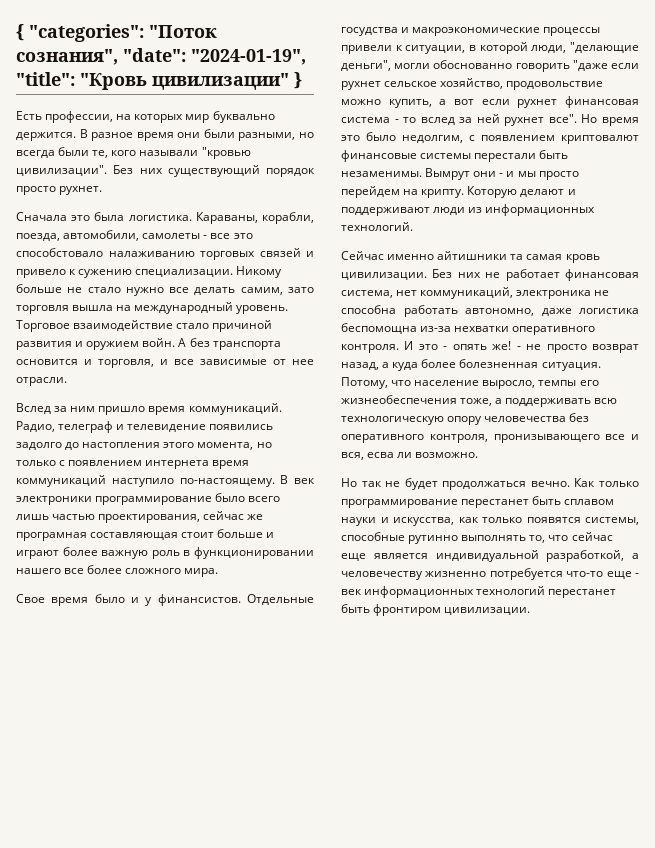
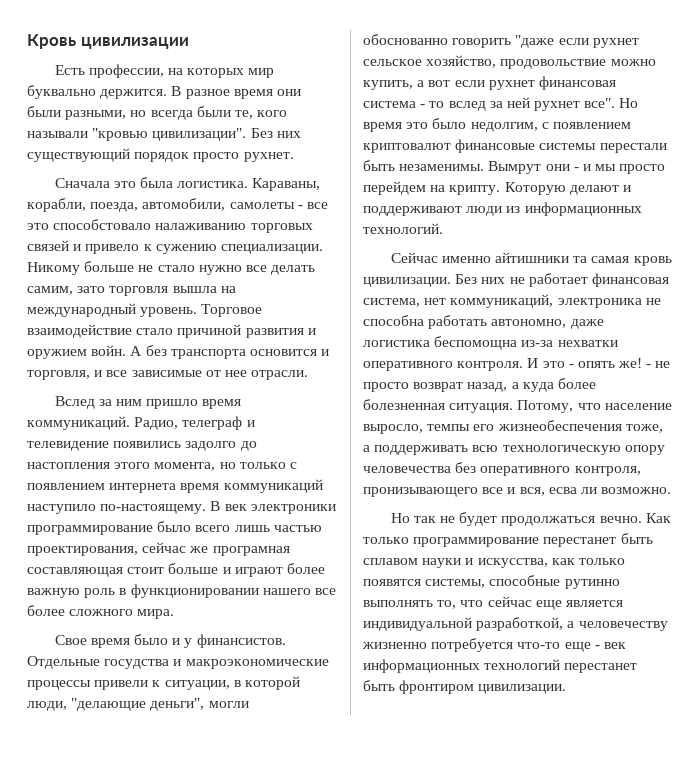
[16,24,217,42] [16,48,306,65] [16,72,302,90] { "categories": "Поток сознания", "date": "2024-01-19", "title": "Кровь цивилизации" } -> [27,34,189,49] Кровь цивилизации

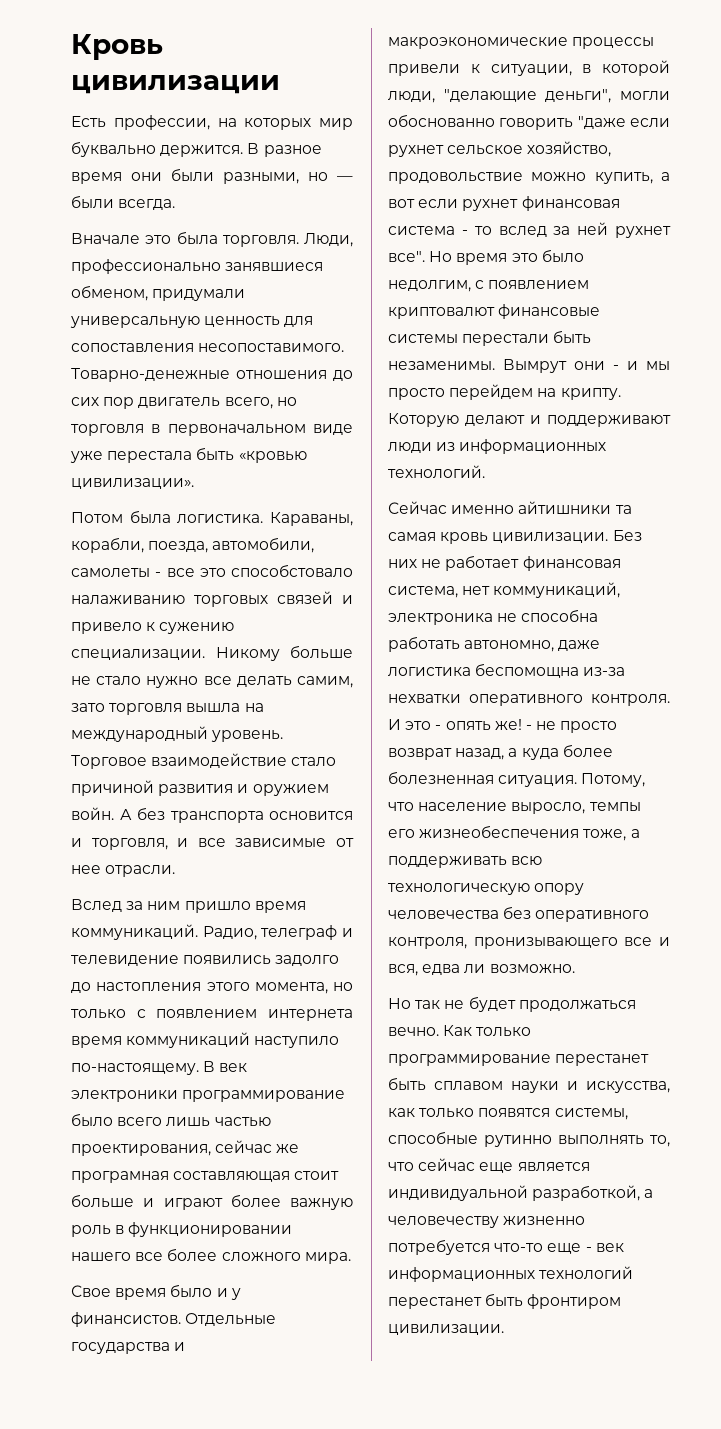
[150,106,288,120] [27,128,301,141] [27,148,294,162] [54,178,136,188] всегда были те, кого называли "кровью цивилизации". Без них существующий порядок просто рухнет. // Сначала это -> [337,176,353,181] [71,195,176,210] [71,231,353,247] [71,259,324,274] [71,285,246,301] [70,316,314,328] [71,343,345,352] [71,368,353,382] [71,397,297,409] [71,424,353,436] [70,447,307,463] [71,478,194,489] [71,512,123,523] — были всегда. // Вначале это была торговля. Люди, профессионально занявшиеся обменом, придумали универсальную ценность для сопоставления несопоставимого. Товарно-денежные отношения до сих пор двигатель всего, но торговля в первоначальном виде уже перестала быть «кровью цивилизации». // Потом
[104,659,170,669] госудства -> [71,1342,170,1354] государства
[548,487,577,494] есва -> [422,964,461,975] едва

